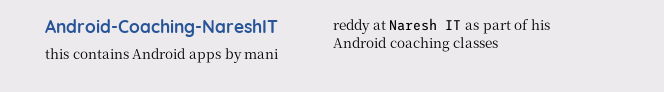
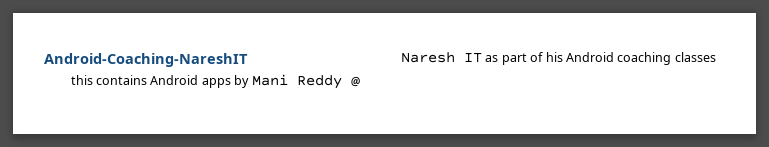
[244,49,279,59] [333,19,386,34] mani reddy at -> [251,74,360,89] Mani Reddy @

